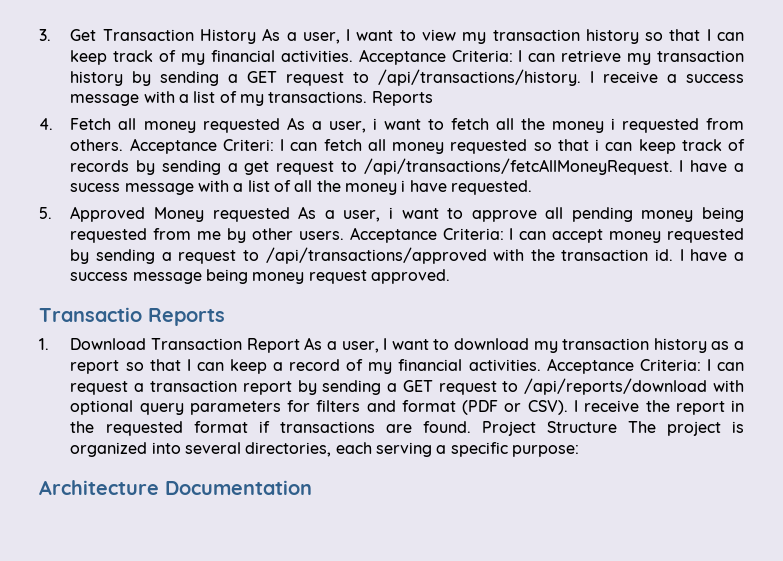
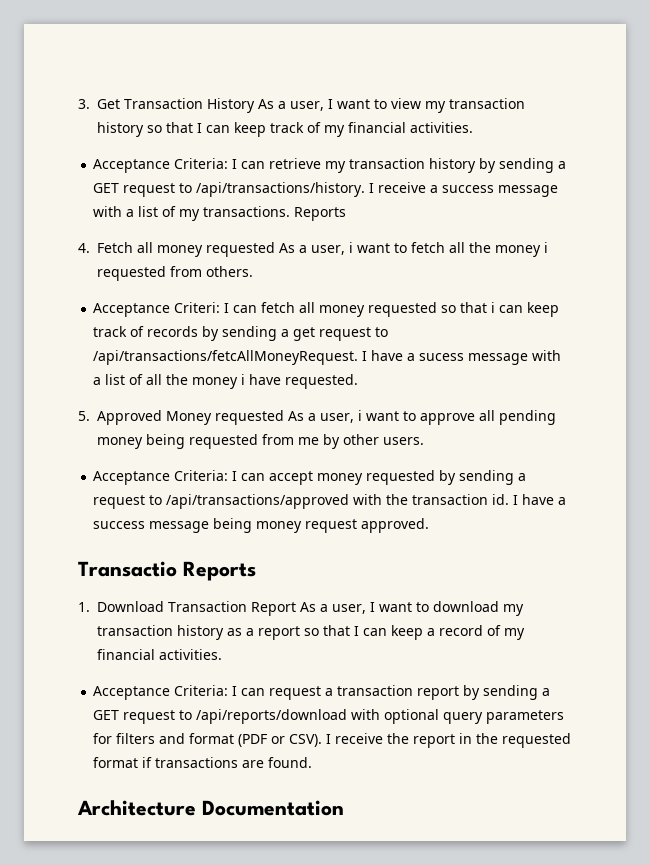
(353, 56) none -> (473, 127) //
(124, 145) none -> (253, 271) //
(344, 235) none -> (424, 441) //
(541, 365) none -> (222, 654) //
[481,421,744,436] [70,442,580,457] Project Structure The project is organized into several directories, each serving a specific purpose: -> (313, 762) none

